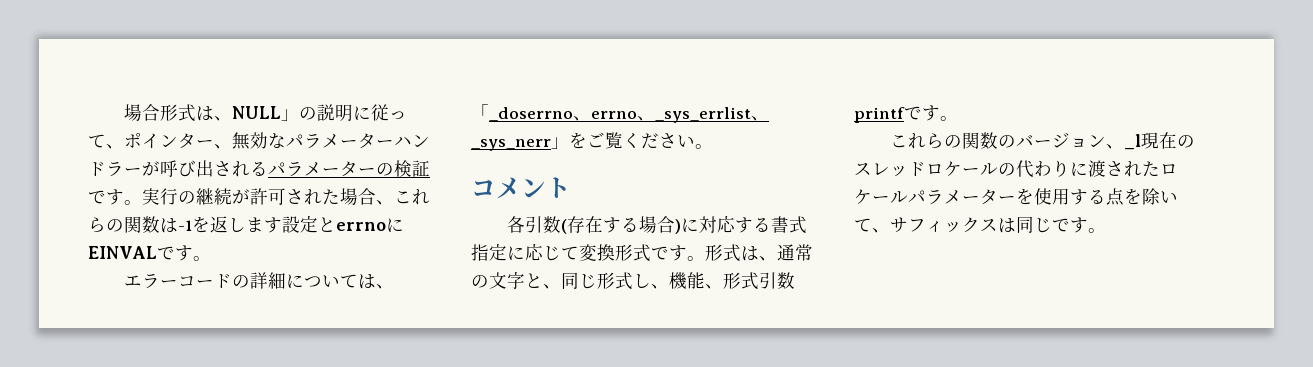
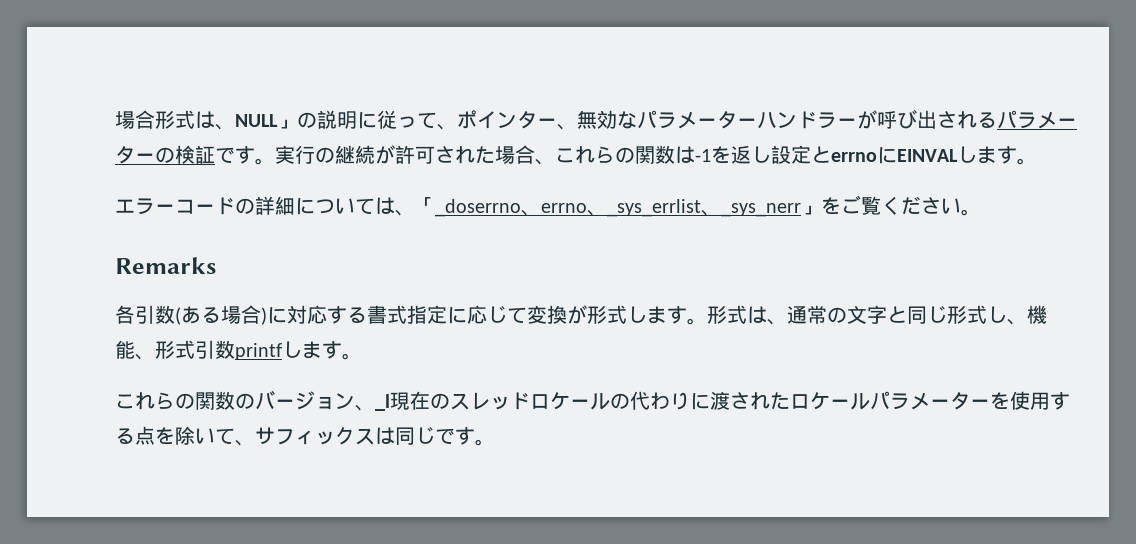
[246,217,282,233] ます -> (771, 154) none
[156,246,175,260] で -> [957,146,997,164] しま
[471,177,571,199] コメント -> [115,257,216,274] Remarks
[567,216,622,233] 存在す -> [181,306,201,324] あ
[615,244,669,262] 形式で -> [567,305,667,324] が形式しま
[543,284,561,289] 、 -> (907, 314) none
[904,106,922,120] で -> [282,341,322,359] しま

